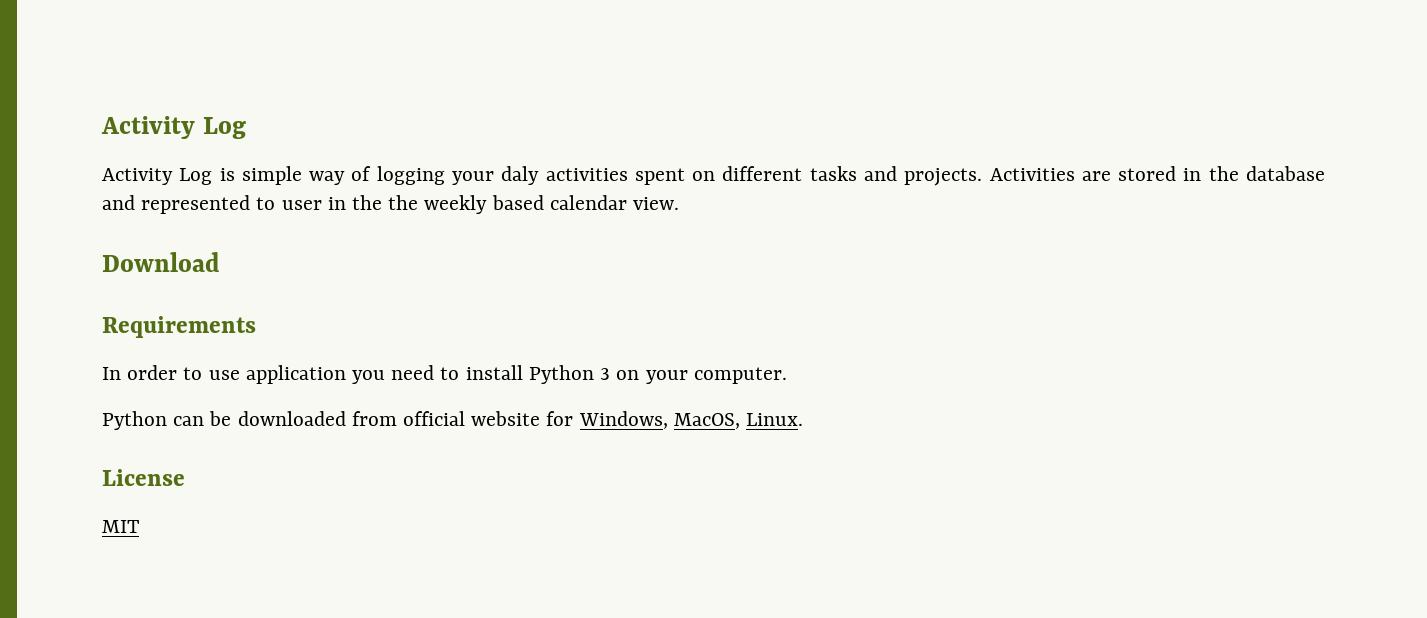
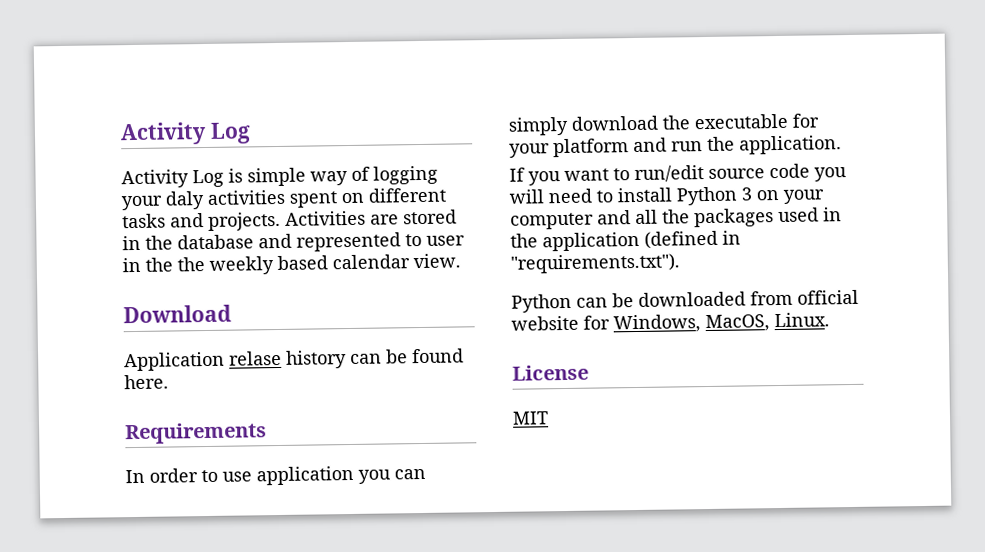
(220, 262) none -> [124,348,464,372] [124,374,169,390] // Application relase history can be found here.
(386, 377) none -> [394,468,426,480] [508,113,819,136] [509,135,842,158] [509,163,847,186] [509,189,544,204] can simply download the executable for your platform and run the application. // If you want to run/edit source code you will
[693,367,787,384] computer. -> [510,207,842,230] [510,230,741,252] [510,253,680,274] computer and all the packages used in the application (defined in "requirements.txt").

